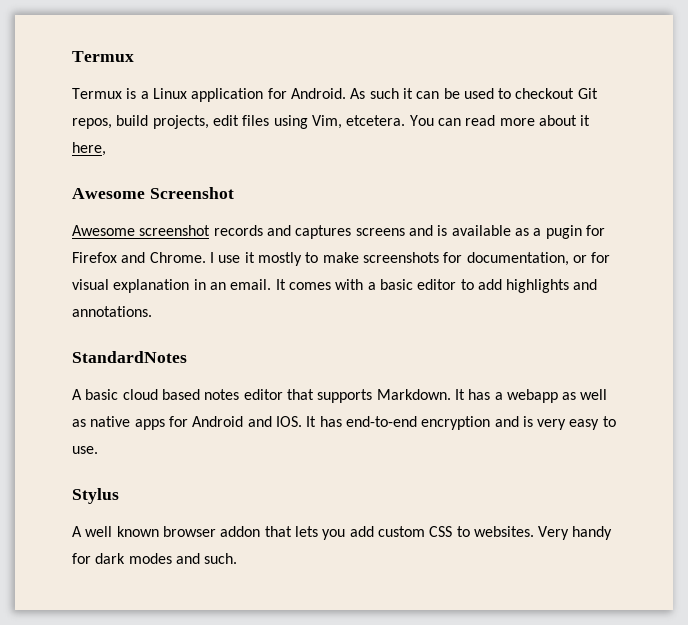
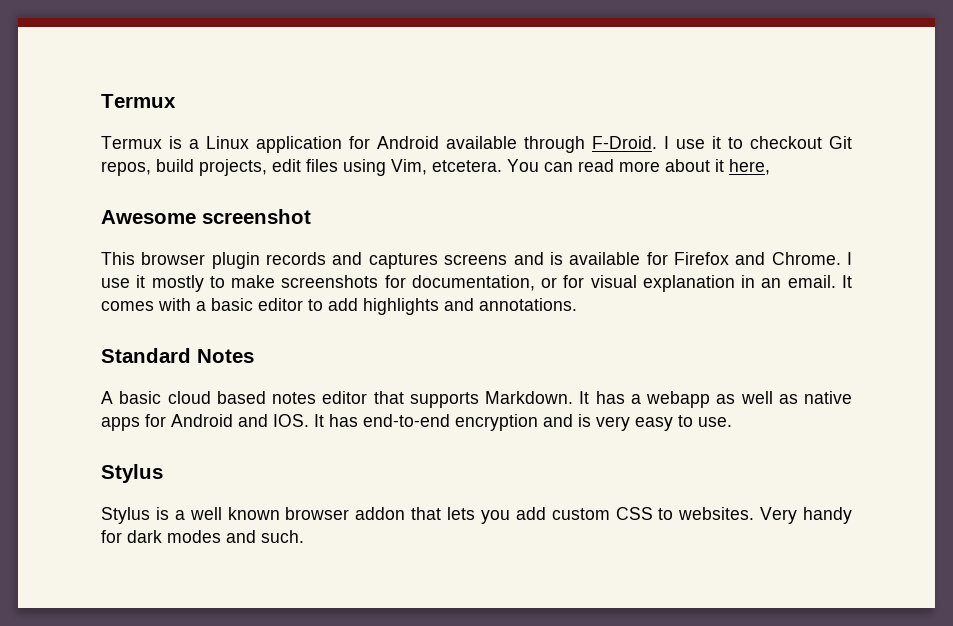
[290,88,494,99] Android. As such it can be used -> [377,136,721,153] Android available through F-Droid. I use it
[149,187,234,199] [72,225,211,236] Screenshot // Awesome screenshot -> [202,209,311,224] [101,252,260,269] screenshot // This browser plugin
[514,225,582,239] as a pugin -> (641, 258) none
[72,351,187,363] StandardNotes -> [101,348,254,363] Standard Notes
[72,526,82,537] A -> [101,507,185,524] Stylus is a

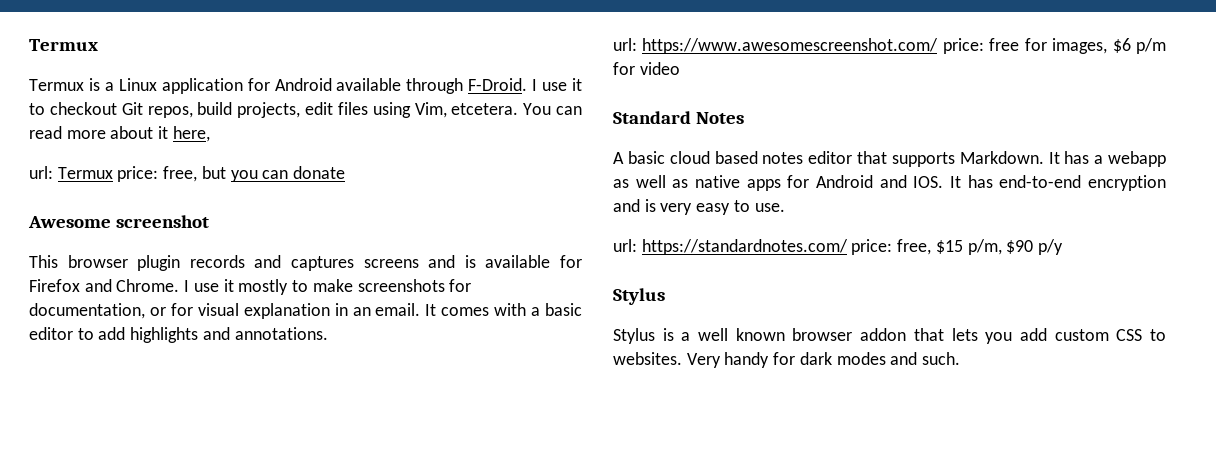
(770, 167) none -> [29,166,346,182] // url: Termux price: free, but you can donate
(577, 304) none -> [613,38,1166,54] [613,62,680,75] // url: https://www.awesomescreenshot.com/ price: free for images, $6 p/m for video
(732, 422) none -> [613,239,1064,255] // url: https://standardnotes.com/ price: free, $15 p/m, $90 p/y

